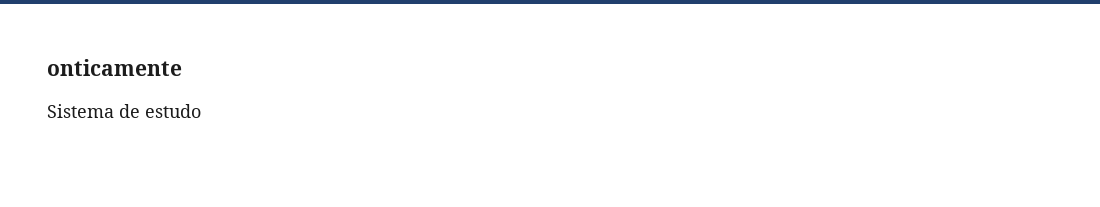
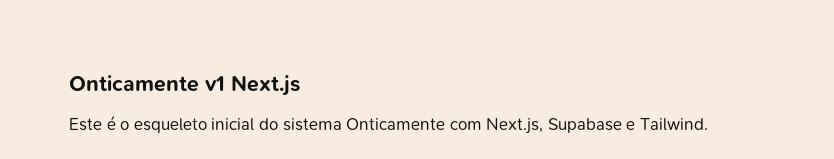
[47,59,182,76] [47,104,201,118] onticamente // Sistema de estudo -> [69,75,300,96] [69,115,709,134] Onticamente v1 Next.js // Este é o esqueleto inicial do sistema Onticamente com Next.js, Supabase e Tailwind.

